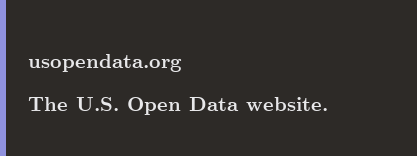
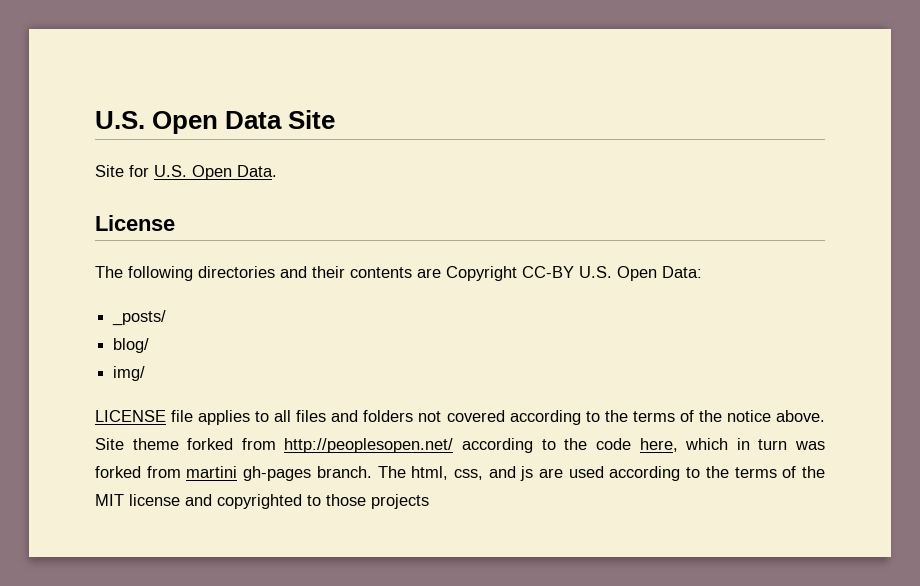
[28,54,182,72] [28,97,68,111] usopendata.org // The -> (95, 120) none
[246,97,328,111] website. -> [288,110,336,129] [95,165,277,180] [95,215,175,231] [95,266,702,281] [112,310,167,326] [113,338,150,353] [113,366,146,381] [95,410,825,425] [95,438,826,453] [95,466,826,481] [95,494,429,509] Site // Site for U.S. Open Data. // License // The following directories and their contents are Copyright CC-BY U.S. Open Data: // _posts/ // blog/ // img/ // LICENSE file applies to all files and folders not covered according to the terms of the notice above. Site theme forked from http://peoplesopen.net/ according to the code here, which in turn was forked from martini gh-pages branch. The html, css, and js are used according to the terms of the MIT license and copyrighted to those projects

